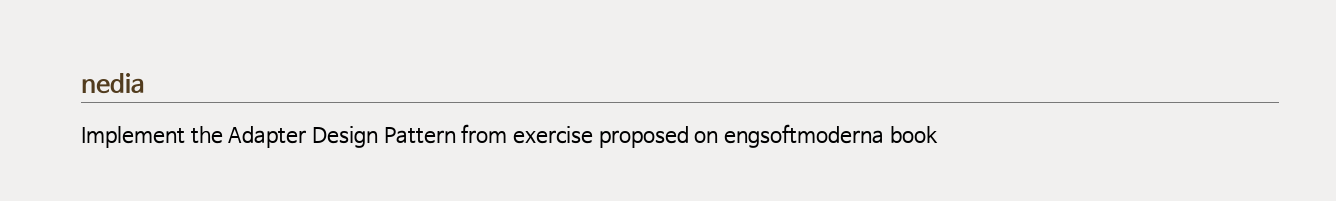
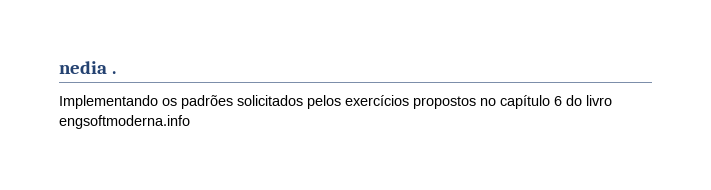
[81,124,938,148] // Implement the Adapter Design Pattern from exercise proposed on engsoftmoderna book -> [111,71,116,74] [59,95,612,109] [59,115,190,129] . // Implementando os padrões solicitados pelos exercícios propostos no capítulo 6 do livro engsoftmoderna.info

